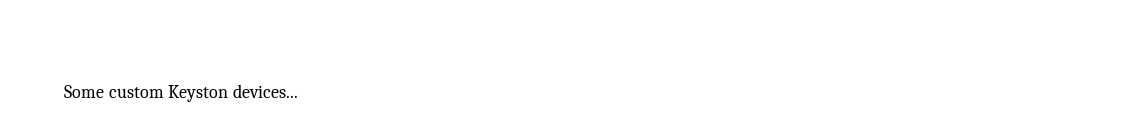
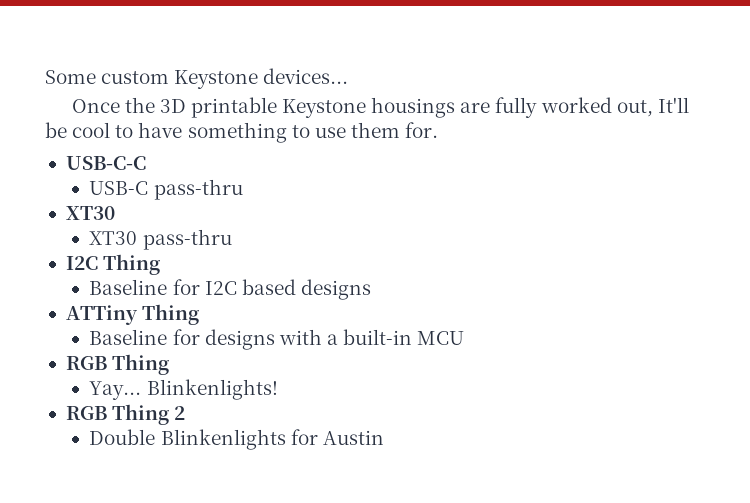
[168,85,229,102] Keyston -> [174,70,259,89] Keystone
(299, 91) none -> [71,97,689,118] [45,122,439,143] [65,156,146,170] [89,179,243,200] [65,206,115,220] [89,229,232,250] [65,254,161,275] [89,279,371,300] [65,304,200,325] [89,329,465,350] [65,354,170,375] [89,379,278,400] [65,404,186,425] [89,429,384,450] // Once the 3D printable Keystone housings are fully worked out, It'll be cool to have something to use them for. // USB-C-C // USB-C pass-thru // XT30 // XT30 pass-thru // I2C Thing // Baseline for I2C based designs // ATTiny Thing // Baseline for designs with a built-in MCU // RGB Thing // Yay... Blinkenlights! // RGB Thing 2 // Double Blinkenlights for Austin

